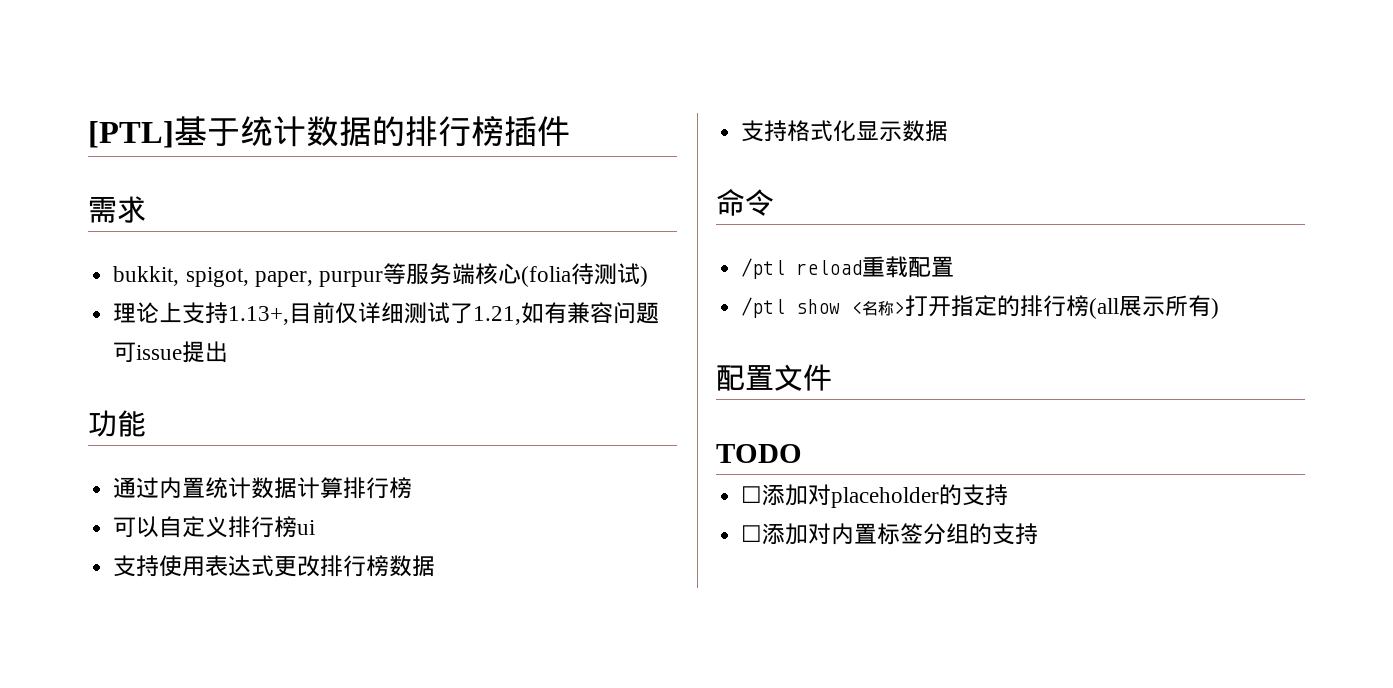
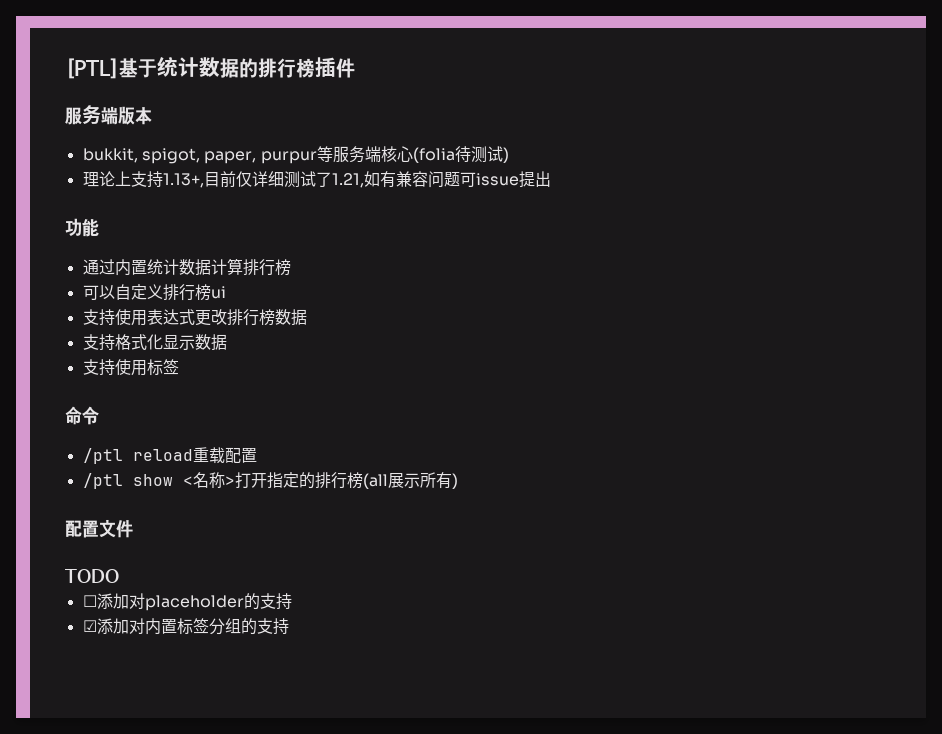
[88,196,146,223] 需求 -> [65,105,152,125] 服务端版本
(949, 131) none -> [82,359,179,376] // 支持使用标签
[741,525,763,542] ☐ -> [82,620,97,632] ☑

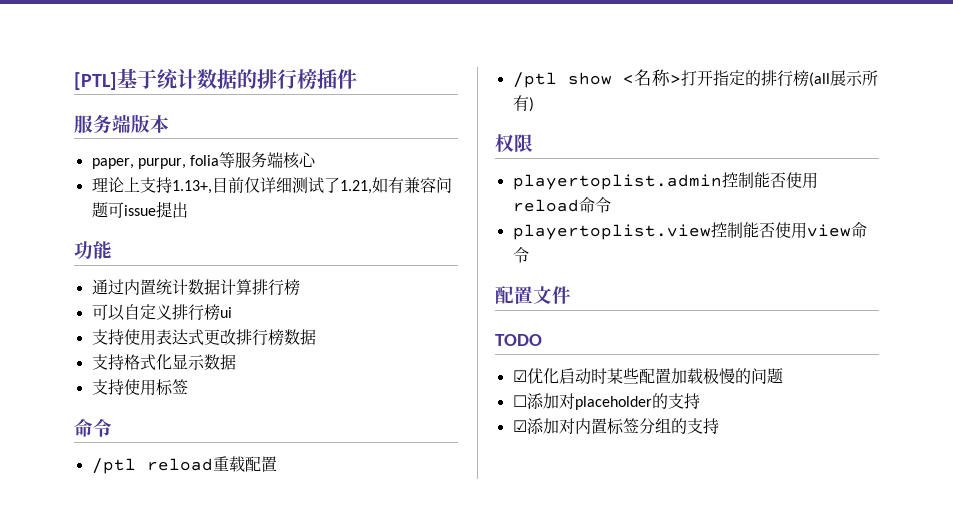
[82,148,317,164] bukkit, spigot, paper, purpur -> [91,155,220,169] paper, purpur, folia
[412,146,509,163] (folia待测试) -> (317, 160) none
[65,519,133,538] [65,569,119,583] 配置文件 // TODO -> [495,134,533,152] [512,172,818,190] [512,197,611,213] [512,222,867,240] [512,247,529,263] [495,286,571,304] [495,334,542,346] [512,368,783,385] 权限 // playertoplist.admin控制能否使用reload命令 // playertoplist.view控制能否使用view命令 // 配置文件 // TODO // ☑优化启动时某些配置加载极慢的问题

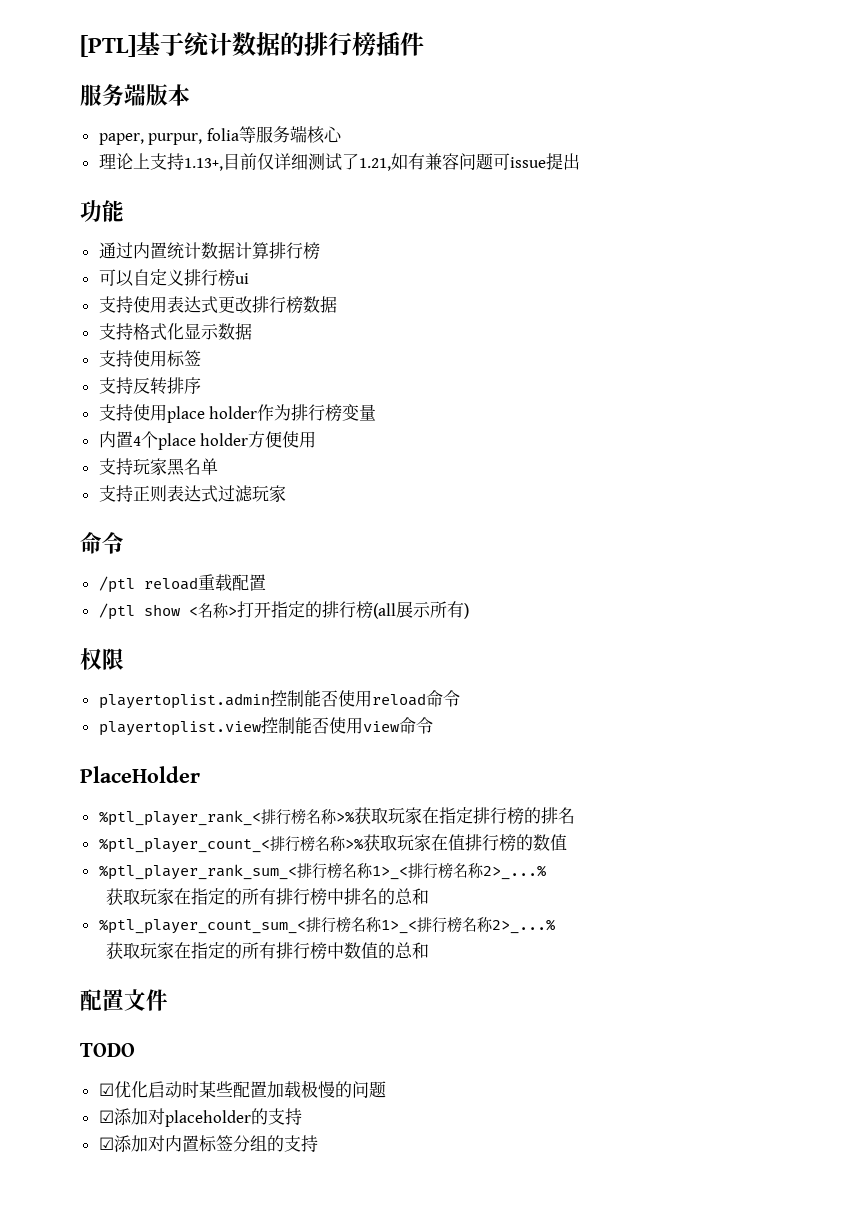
(188, 386) none -> [98,377,201,395] [98,404,377,423] [98,431,317,450] [98,458,218,476] [98,485,286,503] // 支持反转排序 // 支持使用place holder作为排行榜变量 // 内置4个place holder方便使用 // 支持玩家黑名单 // 支持正则表达式过滤玩家
(529, 255) none -> [80,766,200,783] [98,807,575,826] [98,834,567,853] [98,862,546,880] [106,888,430,906] [98,916,555,934] [106,942,430,960] // PlaceHolder // %ptl_player_rank_<排行榜名称>%获取玩家在指定排行榜的排名 // %ptl_player_count_<排行榜名称>%获取玩家在值排行榜的数值 // %ptl_player_rank_sum_<排行榜名称1>_<排行榜名称2>_...% // 获取玩家在指定的所有排行榜中排名的总和 // %ptl_player_count_sum_<排行榜名称1>_<排行榜名称2>_...% // 获取玩家在指定的所有排行榜中数值的总和
[512,395,527,407] ☐ -> [98,1110,114,1123] ☑

